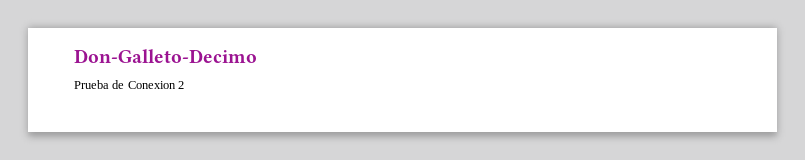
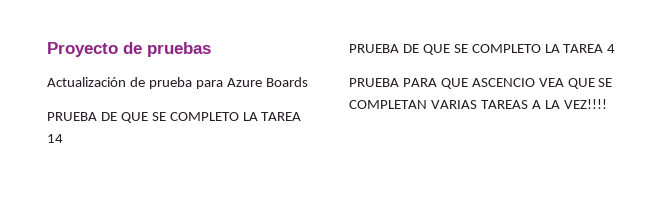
[74,49,257,63] [74,80,185,89] Don-Galleto-Decimo // Prueba de Conexion 2 -> [47,42,211,57] [47,77,308,89] [47,112,302,123] [47,134,63,143] [349,44,616,55] [349,78,613,89] [349,99,607,109] Proyecto de pruebas // Actualización de prueba para Azure Boards // PRUEBA DE QUE SE COMPLETO LA TAREA 14 // PRUEBA DE QUE SE COMPLETO LA TAREA 4 // PRUEBA PARA QUE ASCENCIO VEA QUE SE COMPLETAN VARIAS TAREAS A LA VEZ!!!!

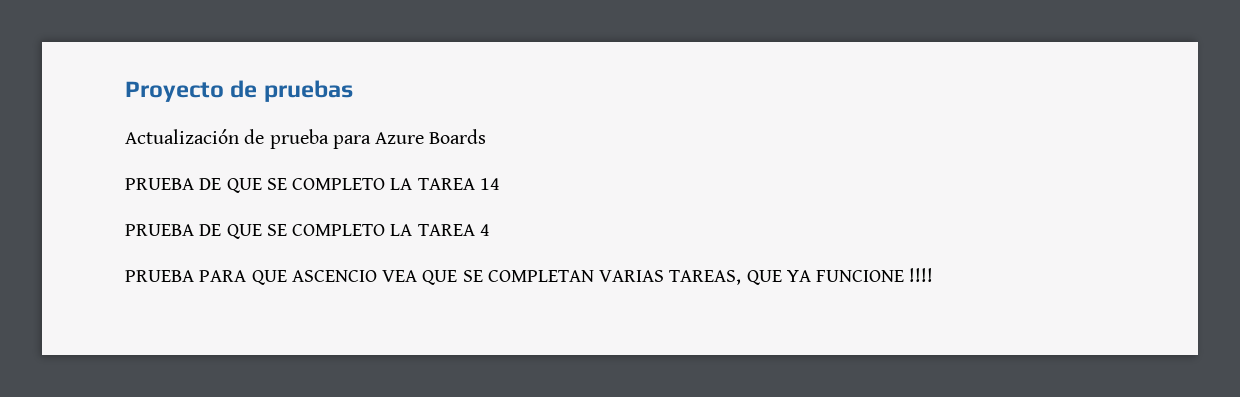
[480,99,607,109] TAREAS A LA VEZ!!!! -> [669,268,934,285] TAREAS, QUE YA FUNCIONE !!!!

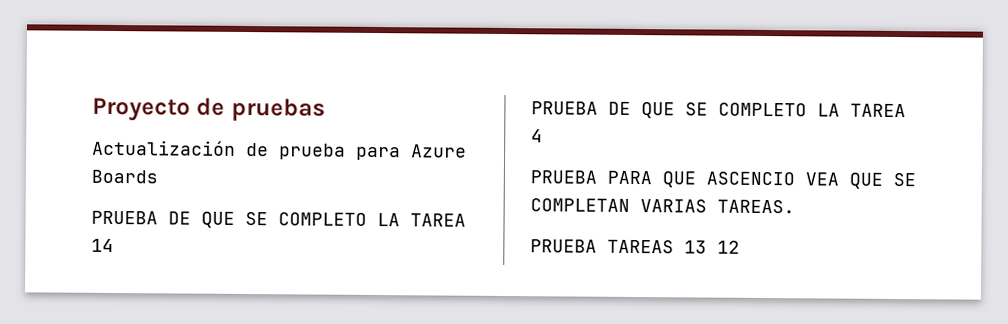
[669,268,934,285] TAREAS, QUE YA FUNCIONE !!!! -> [717,199,795,214] [530,239,740,254] TAREAS. // PRUEBA TAREAS 13 12

